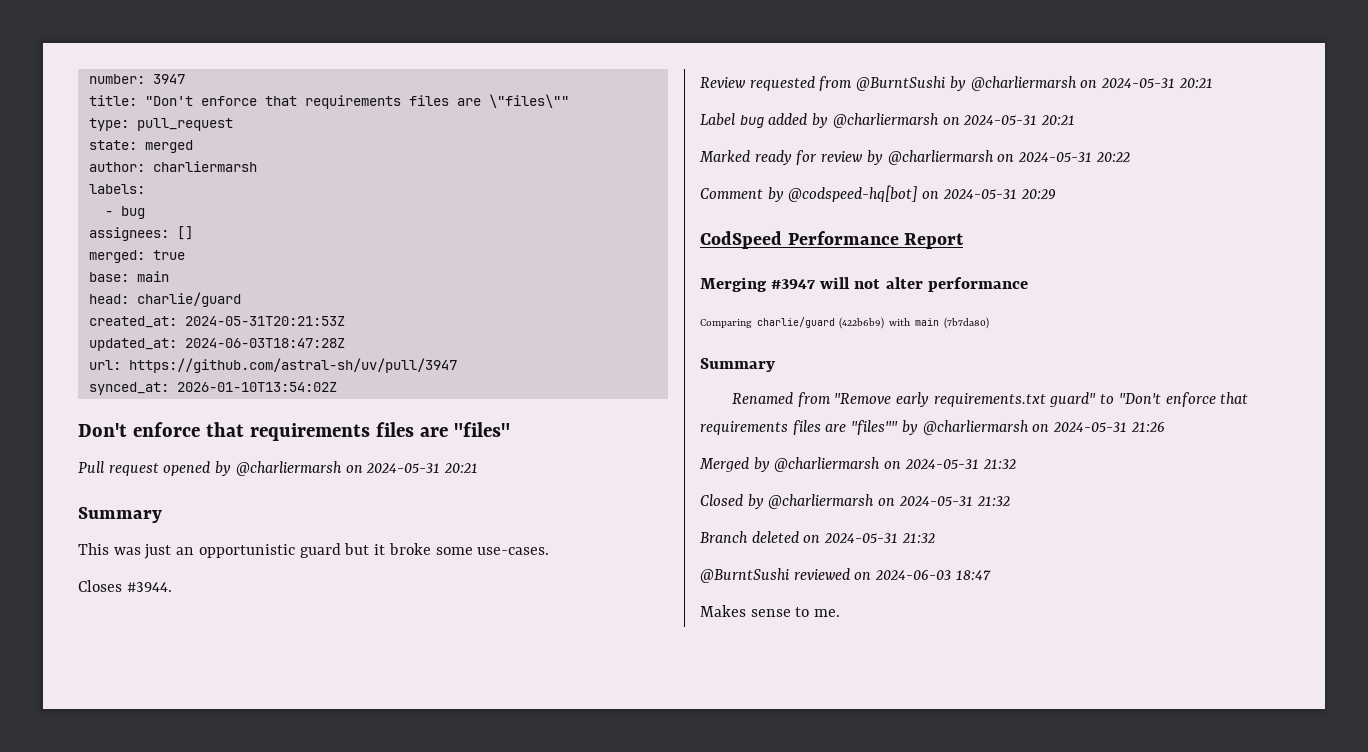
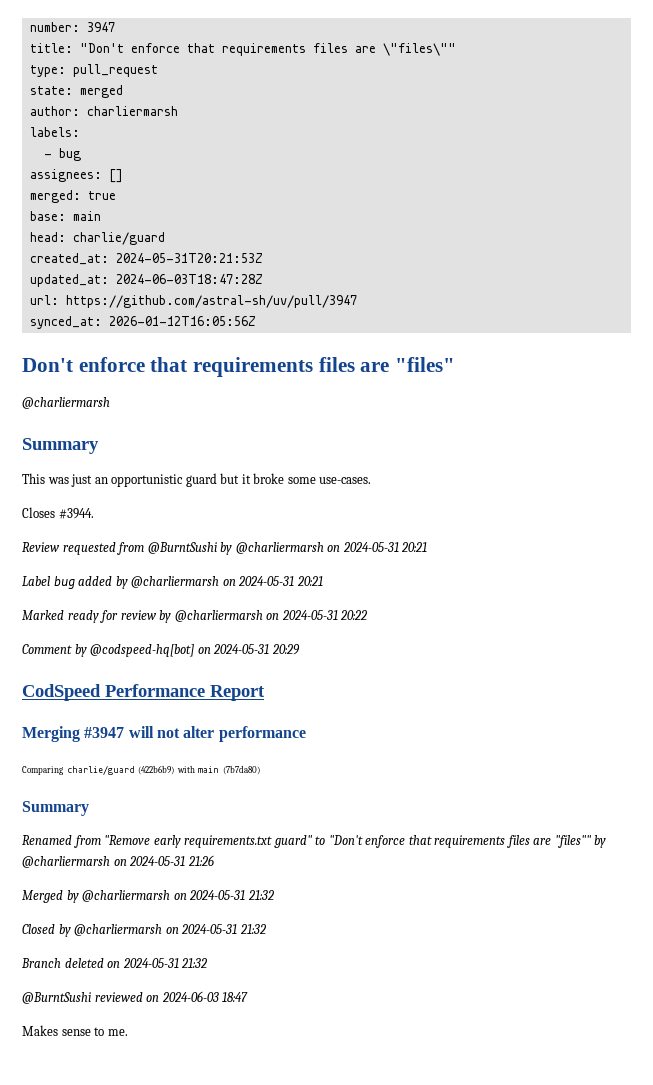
[176,382,337,392] 2026-01-10T13:54:02Z -> [108,316,256,326] 2026-01-12T16:05:56Z
[78,461,479,476] Pull request opened by @charliermarsh on 2024-05-31 20:21 -> [22,397,110,409] @charliermarsh

